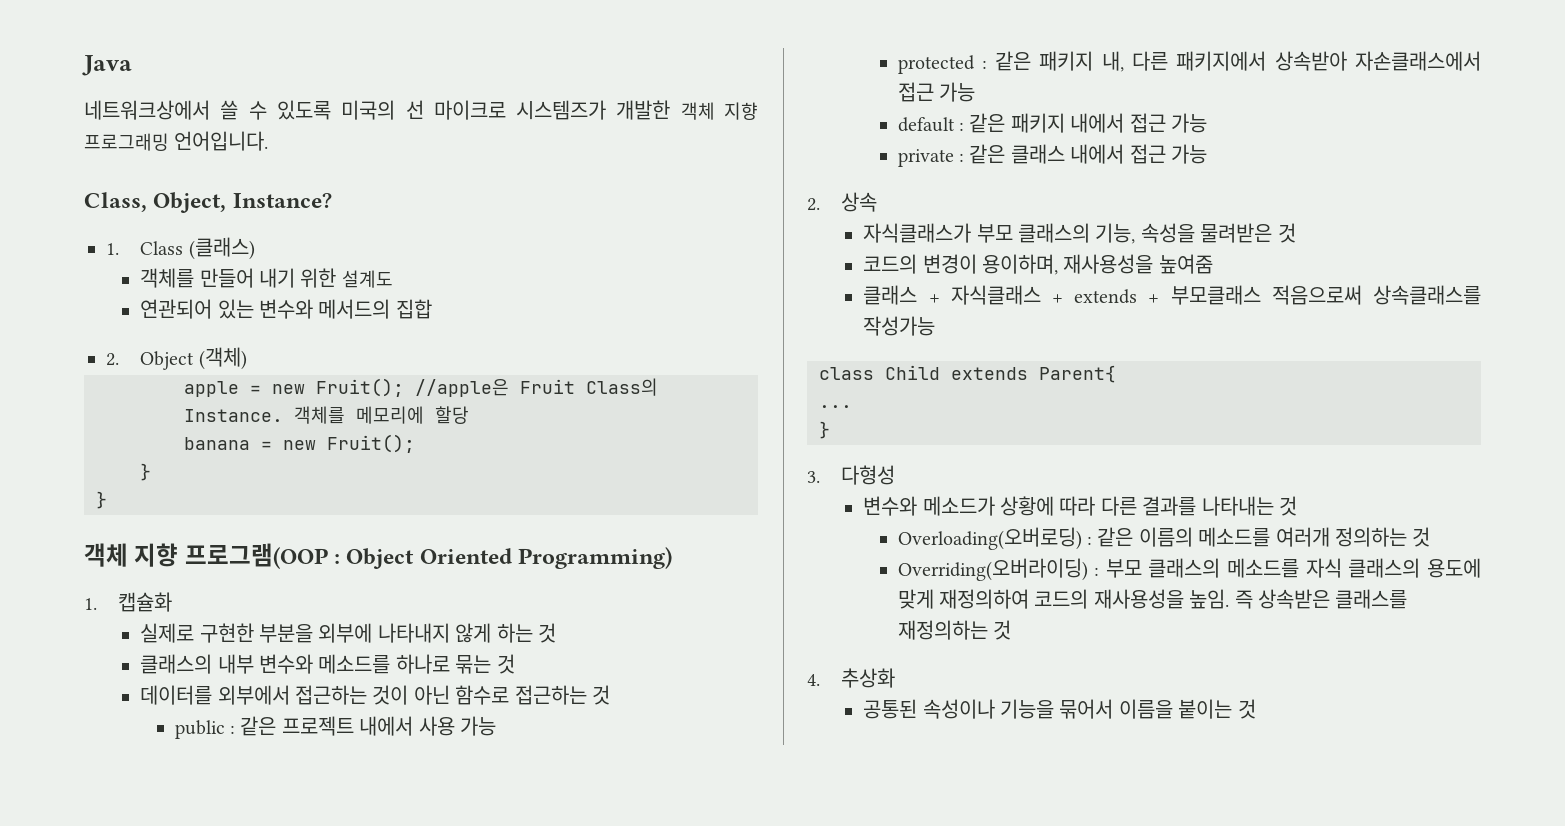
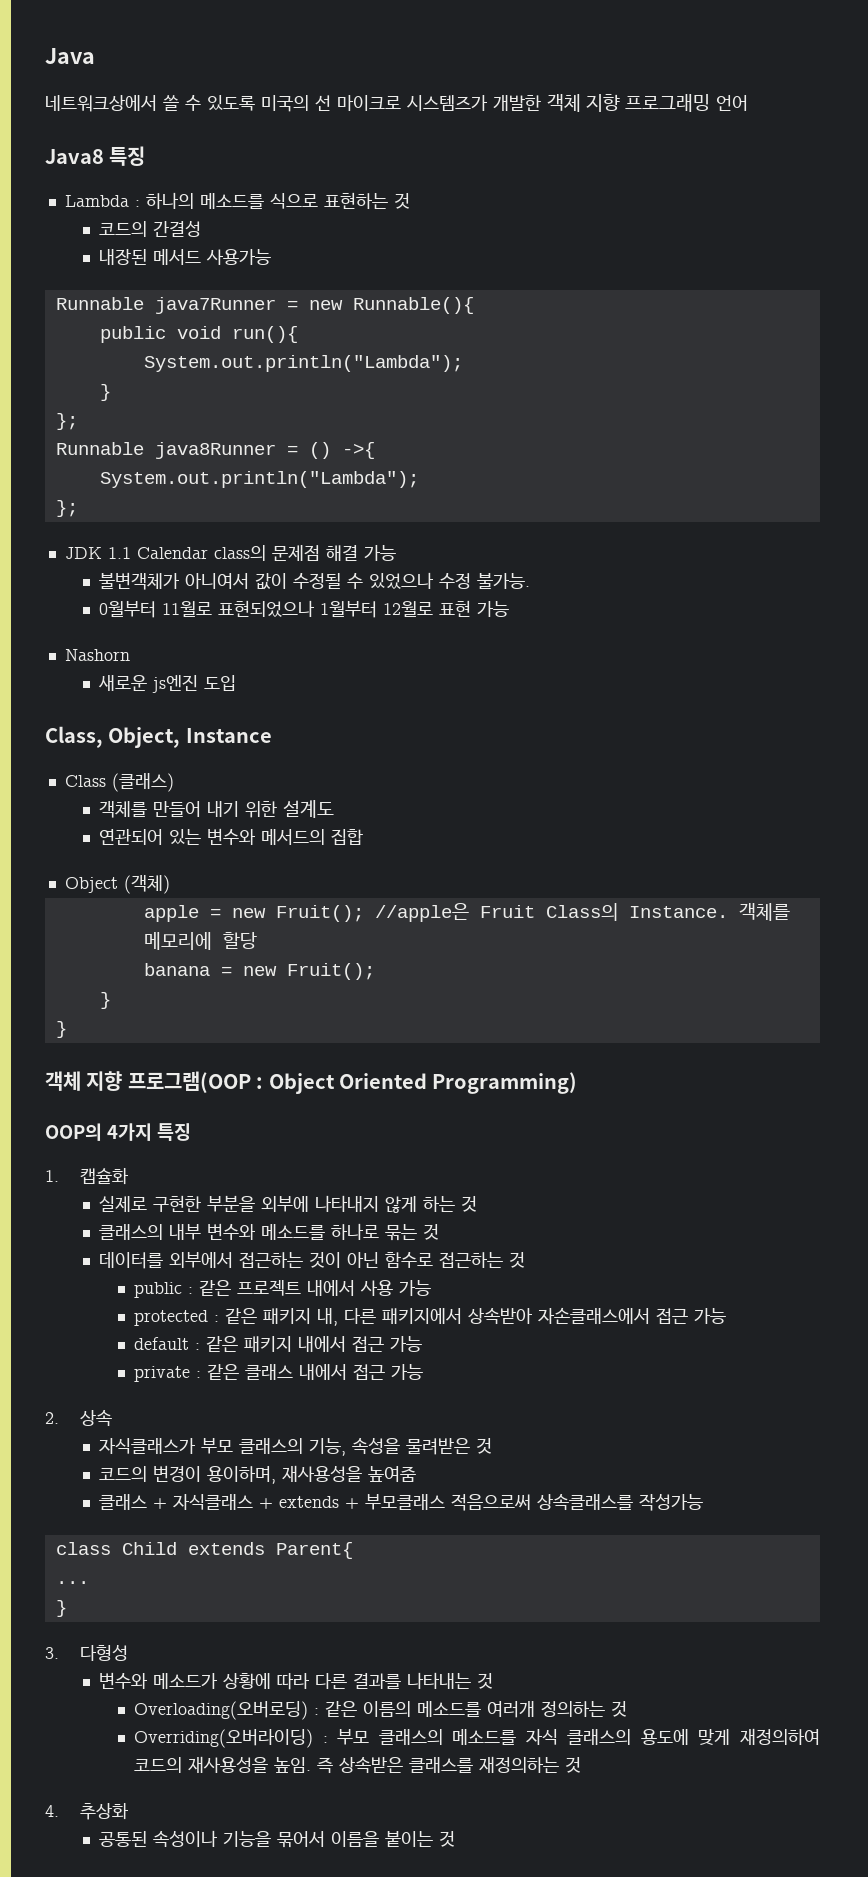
[174,131,269,151] 언어입니다. -> [716,95,749,111] [45,146,146,166] [64,192,410,209] [99,221,202,237] [99,249,272,265] [55,297,474,314] [99,326,298,343] [143,355,463,372] [99,384,111,401] [55,413,78,430] [55,442,375,459] [99,471,419,488] [55,500,78,517] [64,545,396,561] [99,572,531,590] [99,600,510,618] [64,649,130,661] [98,675,237,693] 언어 // Java8 특징 // Lambda : 하나의 메소드를 식으로 표현하는 것 // 코드의 간결성 // 내장된 메서드 사용가능 // Runnable java7Runner = new Runnable(){ // public void run(){ // System.out.println("Lambda"); // } // }; // Runnable java8Runner = () ->{ // System.out.println("Lambda"); // }; // JDK 1.1 Calendar class의 문제점 해결 가능 // 불변객체가 아니여서 값이 수정될 수 있었으나 수정 불가능. // 0월부터 11월로 표현되었으나 1월부터 12월로 표현 가능 // Nashorn // 새로운 js엔진 도입
[232,193,332,208] [106,243,119,255] Instance? // 1. -> [185,728,272,743] Instance //
[106,353,119,366] 2. -> (364, 837) none
(673, 558) none -> [45,1123,191,1141] // OOP의 4가지 특징

